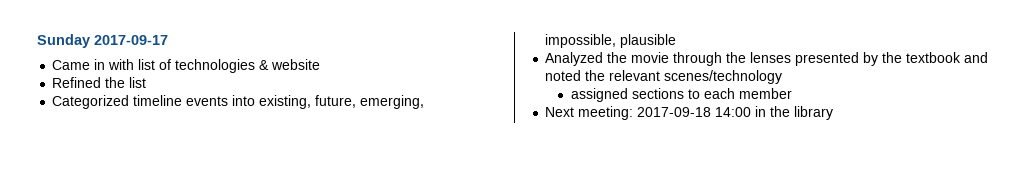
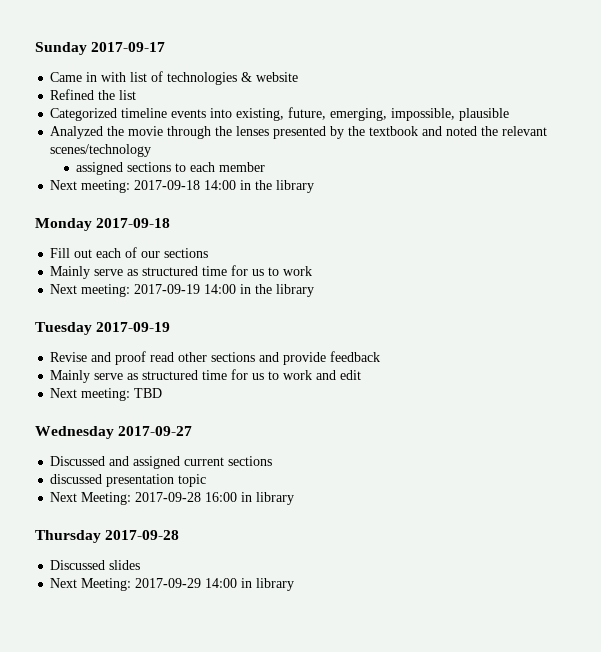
(834, 113) none -> [35,218,171,231] [50,247,209,258] [50,265,313,279] [50,284,315,297] [35,322,171,335] [50,351,381,365] [50,369,362,383] [50,388,163,401] [35,426,193,439] [50,456,273,469] [50,474,207,487] [50,492,295,505] [35,530,180,543] [50,560,141,570] [50,578,295,591] // Monday 2017-09-18 // Fill out each of our sections // Mainly serve as structured time for us to work // Next meeting: 2017-09-19 14:00 in the library // Tuesday 2017-09-19 // Revise and proof read other sections and provide feedback // Mainly serve as structured time for us to work and edit // Next meeting: TBD // Wednesday 2017-09-27 // Discussed and assigned current sections // discussed presentation topic // Next Meeting: 2017-09-28 16:00 in library // Thursday 2017-09-28 // Discussed slides // Next Meeting: 2017-09-29 14:00 in library

